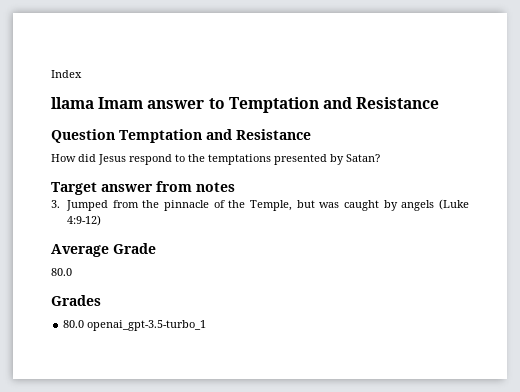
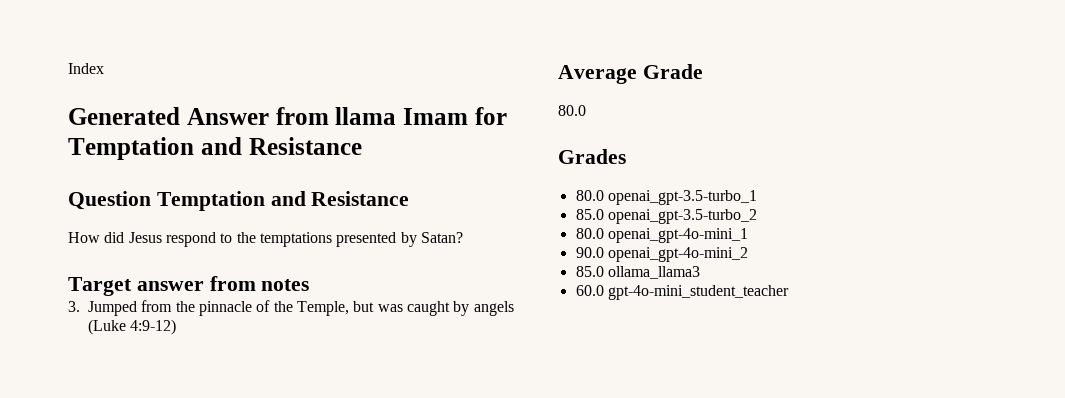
[51,97,225,109] llama Imam answer to -> [68,107,507,125] Generated Answer from llama Imam for
(207, 325) none -> [575,209,757,224] [575,228,748,243] [575,247,748,262] [575,266,700,279] [575,285,789,300] // 85.0 openai_gpt-3.5-turbo_2 // 80.0 openai_gpt-4o-mini_1 // 90.0 openai_gpt-4o-mini_2 // 85.0 ollama_llama3 // 60.0 gpt-4o-mini_student_teacher

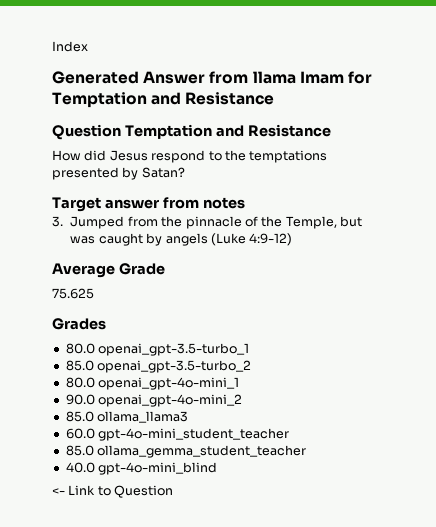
[558,105,586,116] 80.0 -> [52,288,94,299] 75.625
(789, 292) none -> [65,445,307,458] [65,462,218,475] [52,485,174,498] // 85.0 ollama_gemma_student_teacher // 40.0 gpt-4o-mini_blind // <- Link to Question

